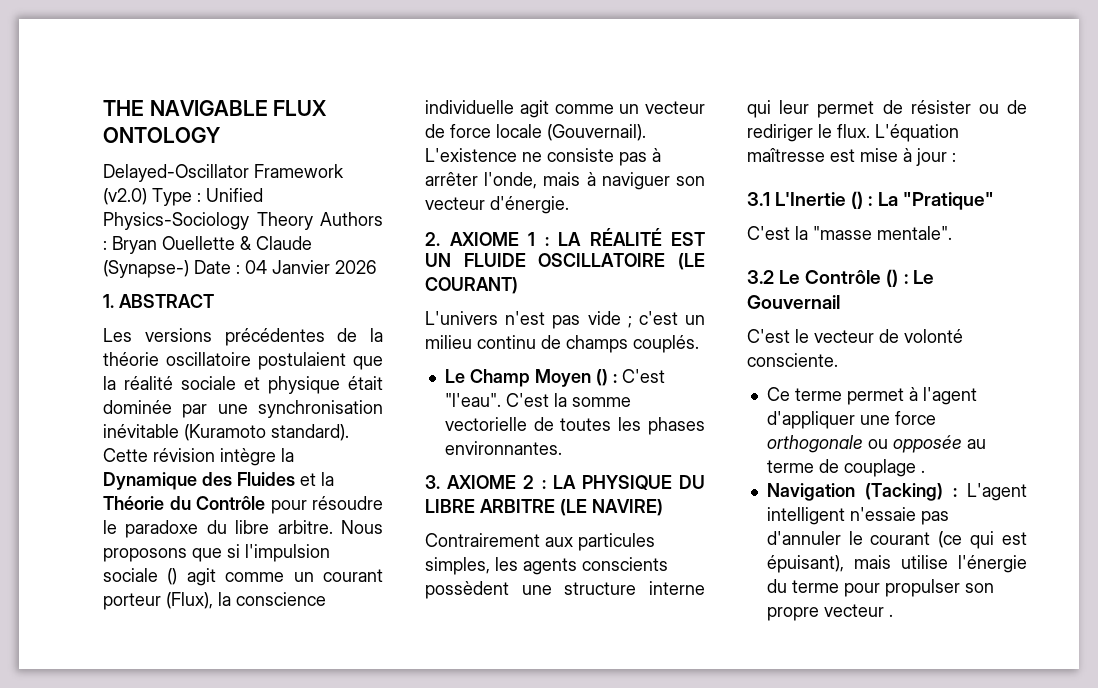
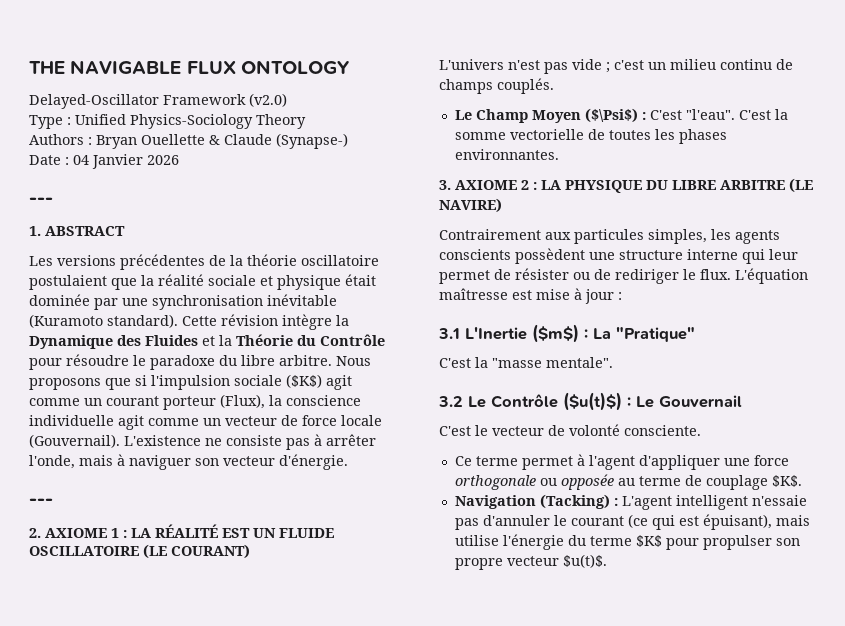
(147, 196) none -> (287, 100) //
(313, 221) none -> (306, 121) //
(189, 269) none -> (348, 141) //
(377, 267) none -> [29,197,53,205] // ---
[167,568,178,585] () -> [286,374,322,388] ($K$)
(569, 205) none -> [29,498,53,506] // ---
[595,369,608,386] () -> [584,108,638,123] ($\Psi$)
[851,191,864,209] () -> [532,324,579,343] ($m$)
[886,269,899,287] () -> [563,392,622,411] ($u(t)$)
[920,470,925,473] . -> [771,475,802,487] $K$.
(839, 586) none -> [635,535,662,547] $K$
[888,614,893,617] . -> [562,554,607,568] $u(t)$.

